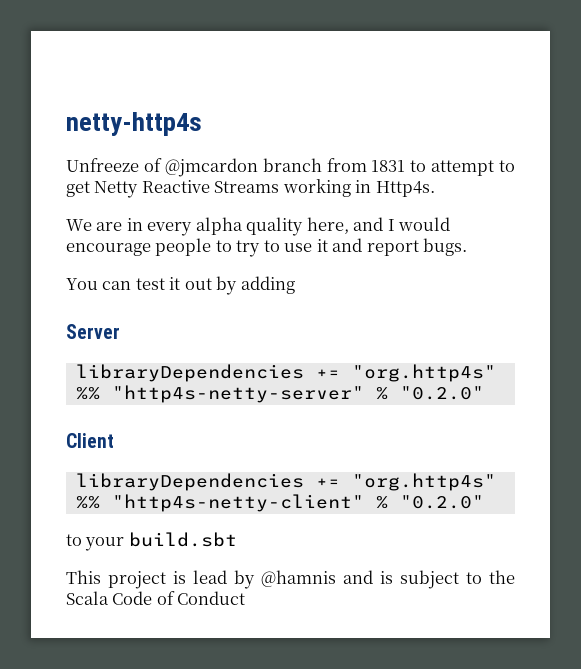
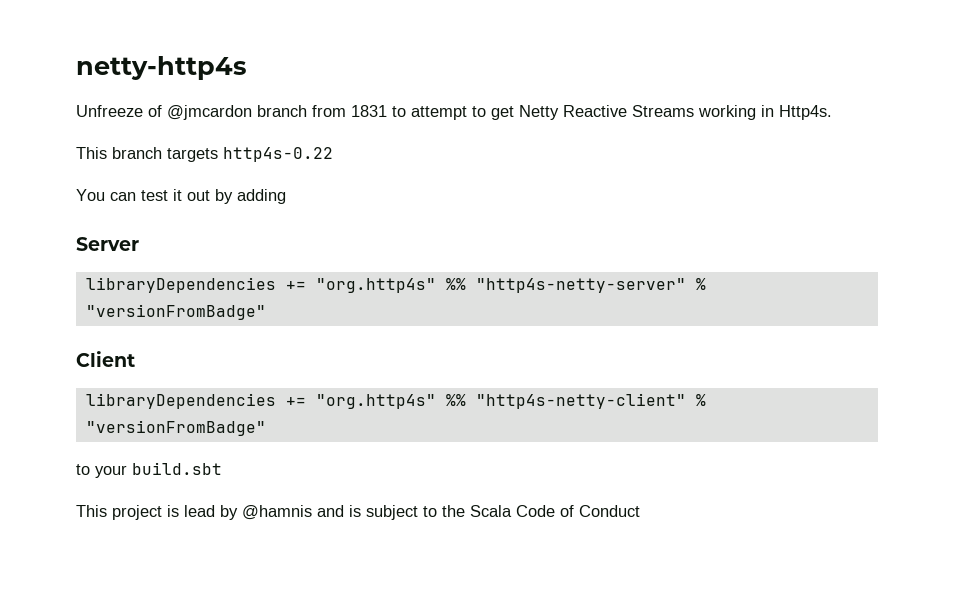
[66,217,451,236] [66,238,468,257] We are in every alpha quality here, and I would encourage people to try to use it and report bugs. -> [76,147,333,162] This branch targets http4s-0.22
[399,386,484,400] "0.2.0" -> [85,304,266,320] "versionFromBadge"
[399,495,484,509] "0.2.0" -> [85,420,266,436] "versionFromBadge"

